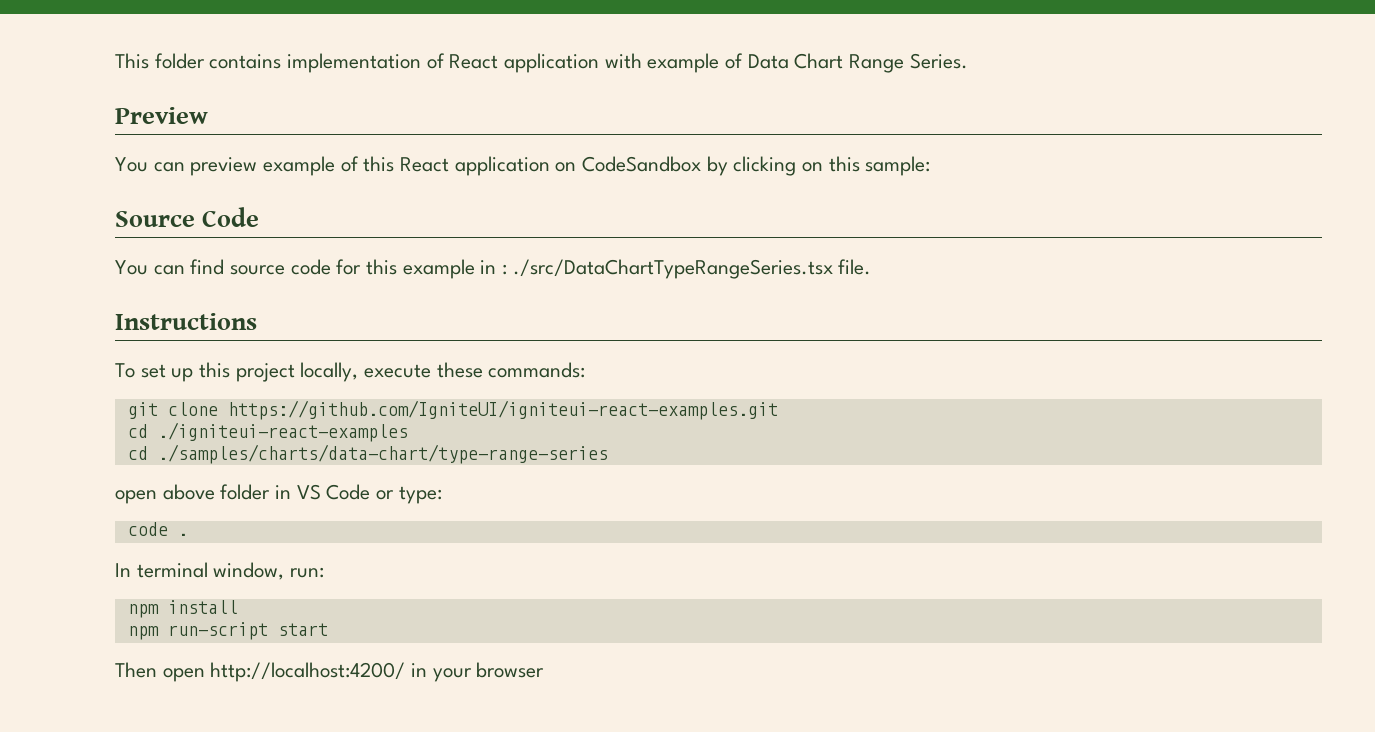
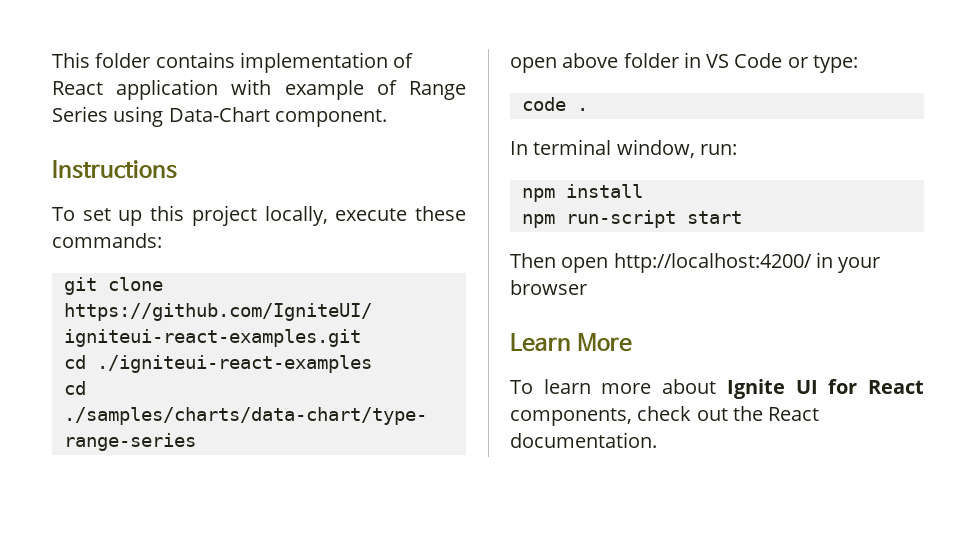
[747,53,968,73] [115,107,208,124] [115,156,931,176] [115,207,260,227] [115,259,872,279] Data Chart Range Series. // Preview // You can preview example of this React application on CodeSandbox by clicking on this sample: // Source Code // You can find source code for this example in : ./src/DataChartTypeRangeSeries.tsx file. -> [408,81,466,100] [52,106,387,127] Range Series using Data-Chart component.
(545, 670) none -> [510,333,633,352] [510,379,924,399] [510,406,820,426] [510,432,657,448] // Learn More // To learn more about Ignite UI for React components, check out the React documentation.

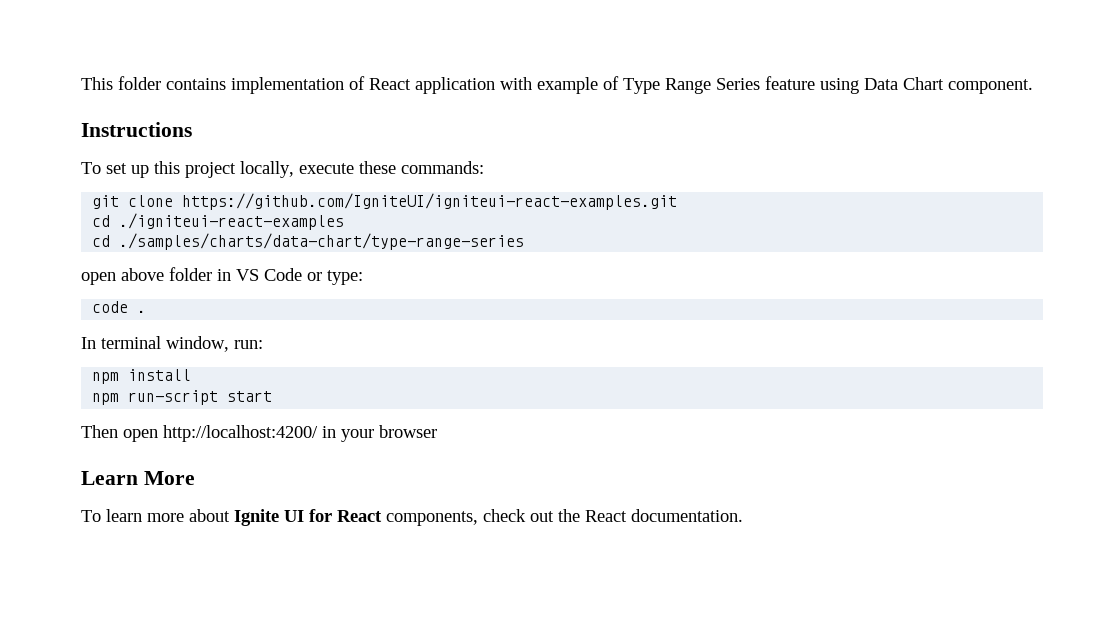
(397, 87) none -> [623,78,660,94] Type
[113,106,270,127] using Data-Chart -> [765,76,944,94] feature using Data Chart

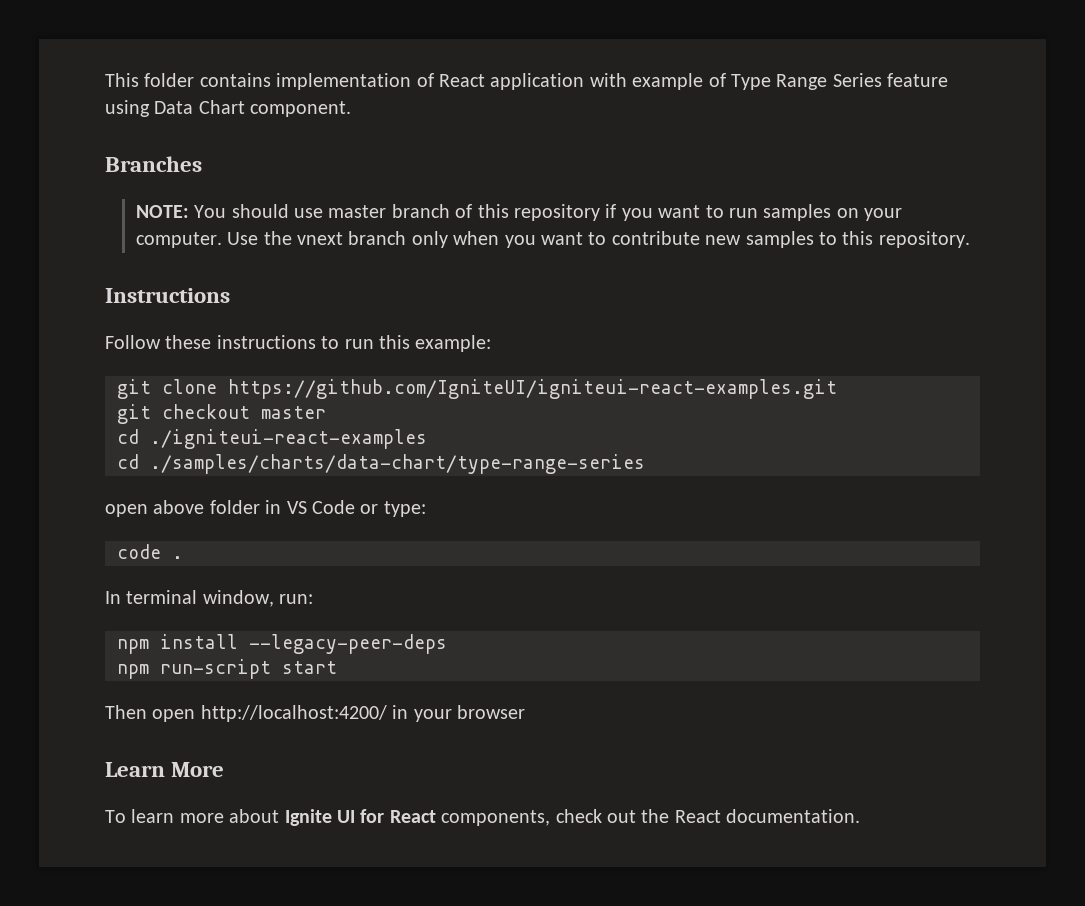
[81,122,192,137] [81,161,484,178] Instructions // To set up this project locally, execute these commands: -> [105,156,202,172] [135,204,903,221] [135,231,970,248] [105,288,230,303] [105,335,492,352] Branches // NOTE: You should use master branch of this repository if you want to run samples on your computer. Use the vnext branch only when you want to contribute new samples to this repository. // Instructions // Follow these instructions to run this example:
(678, 201) none -> [117,404,326,424] // git checkout master
(192, 375) none -> [249,634,447,654] --legacy-peer-deps

